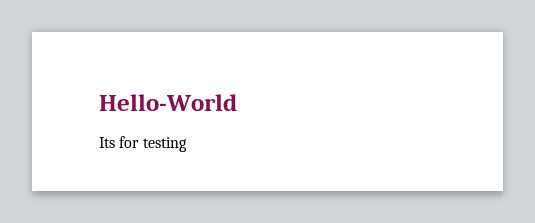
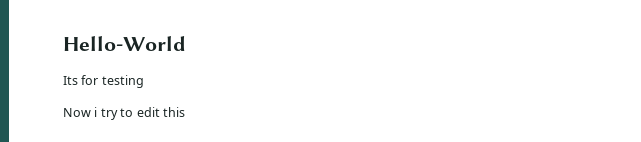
(187, 144) none -> [63,107,185,120] // Now i try to edit this

